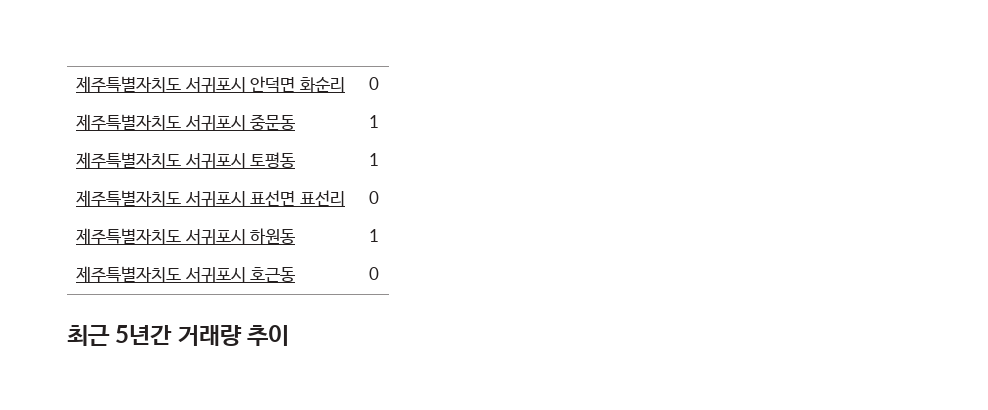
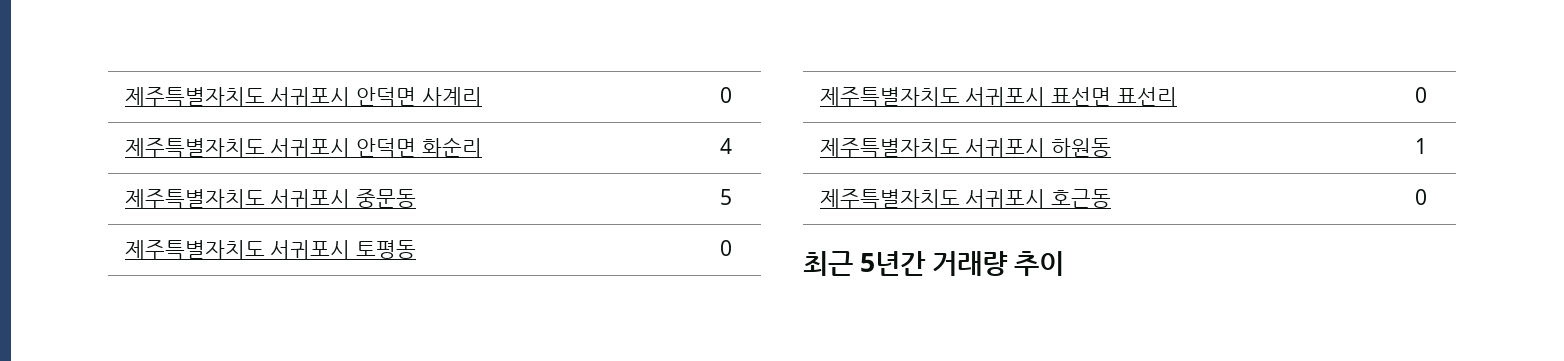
[76,76,296,93] 제주특별자치도 서귀포시 안덕면 -> [124,87,482,106] [720,87,732,103] [124,138,417,157] 제주특별자치도 서귀포시 안덕면 사계리 | 0 // 제주특별자치도 서귀포시 안덕면
[369,77,379,90] 0 -> [720,138,732,154] 4
[369,115,379,128] 1 -> [720,189,732,205] 5
[369,153,379,166] 1 -> [720,240,732,256] 0

